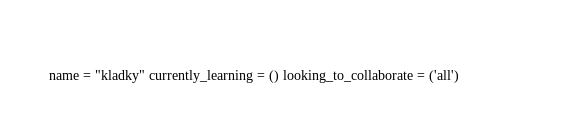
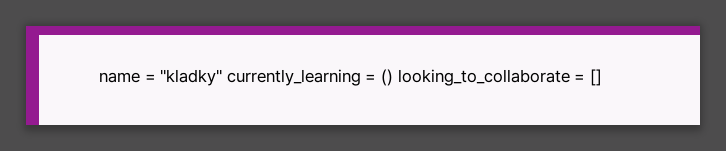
[429,70,459,83] ('all') -> [589,69,602,86] []

